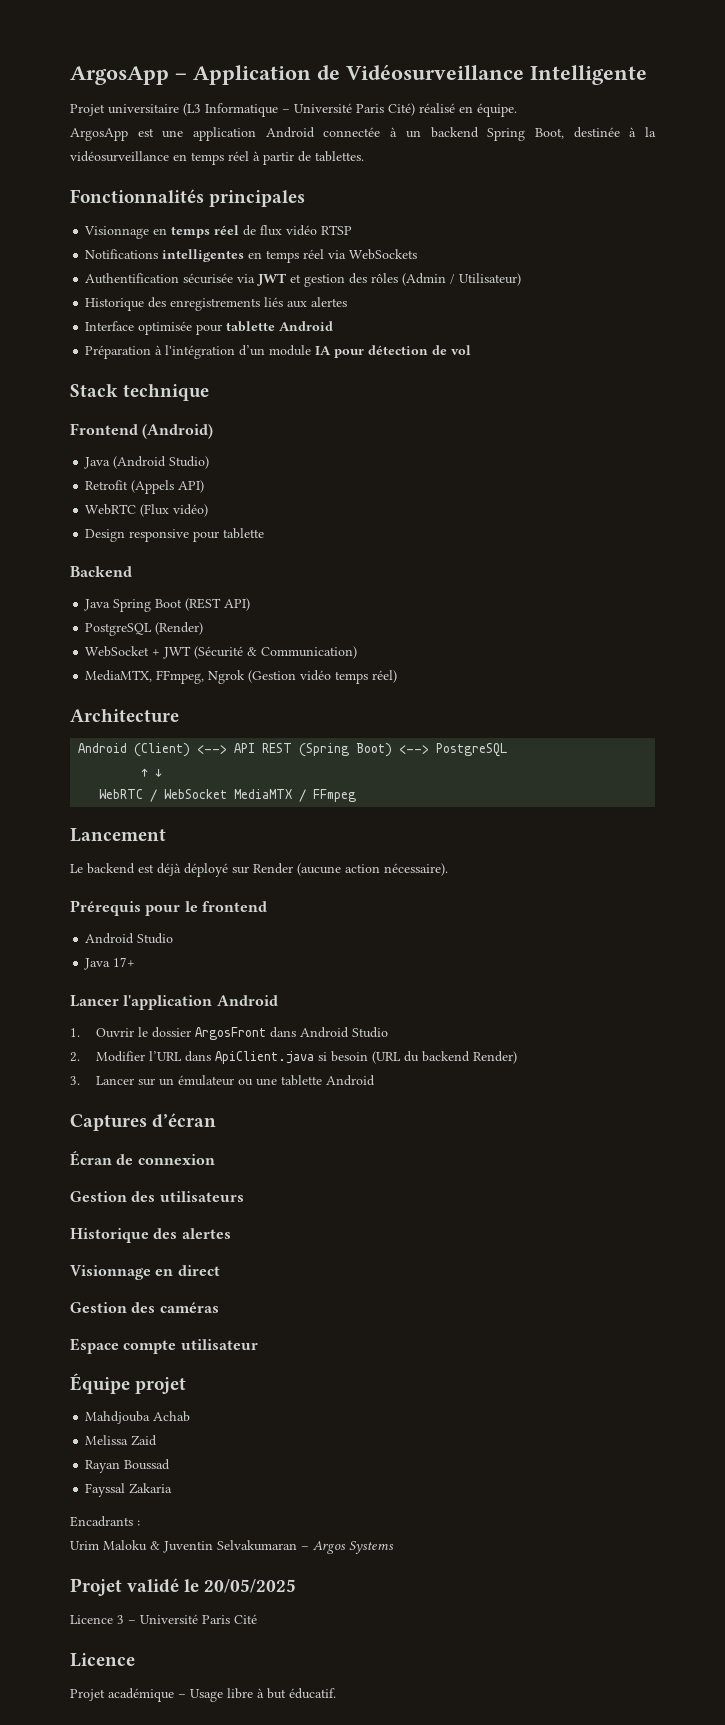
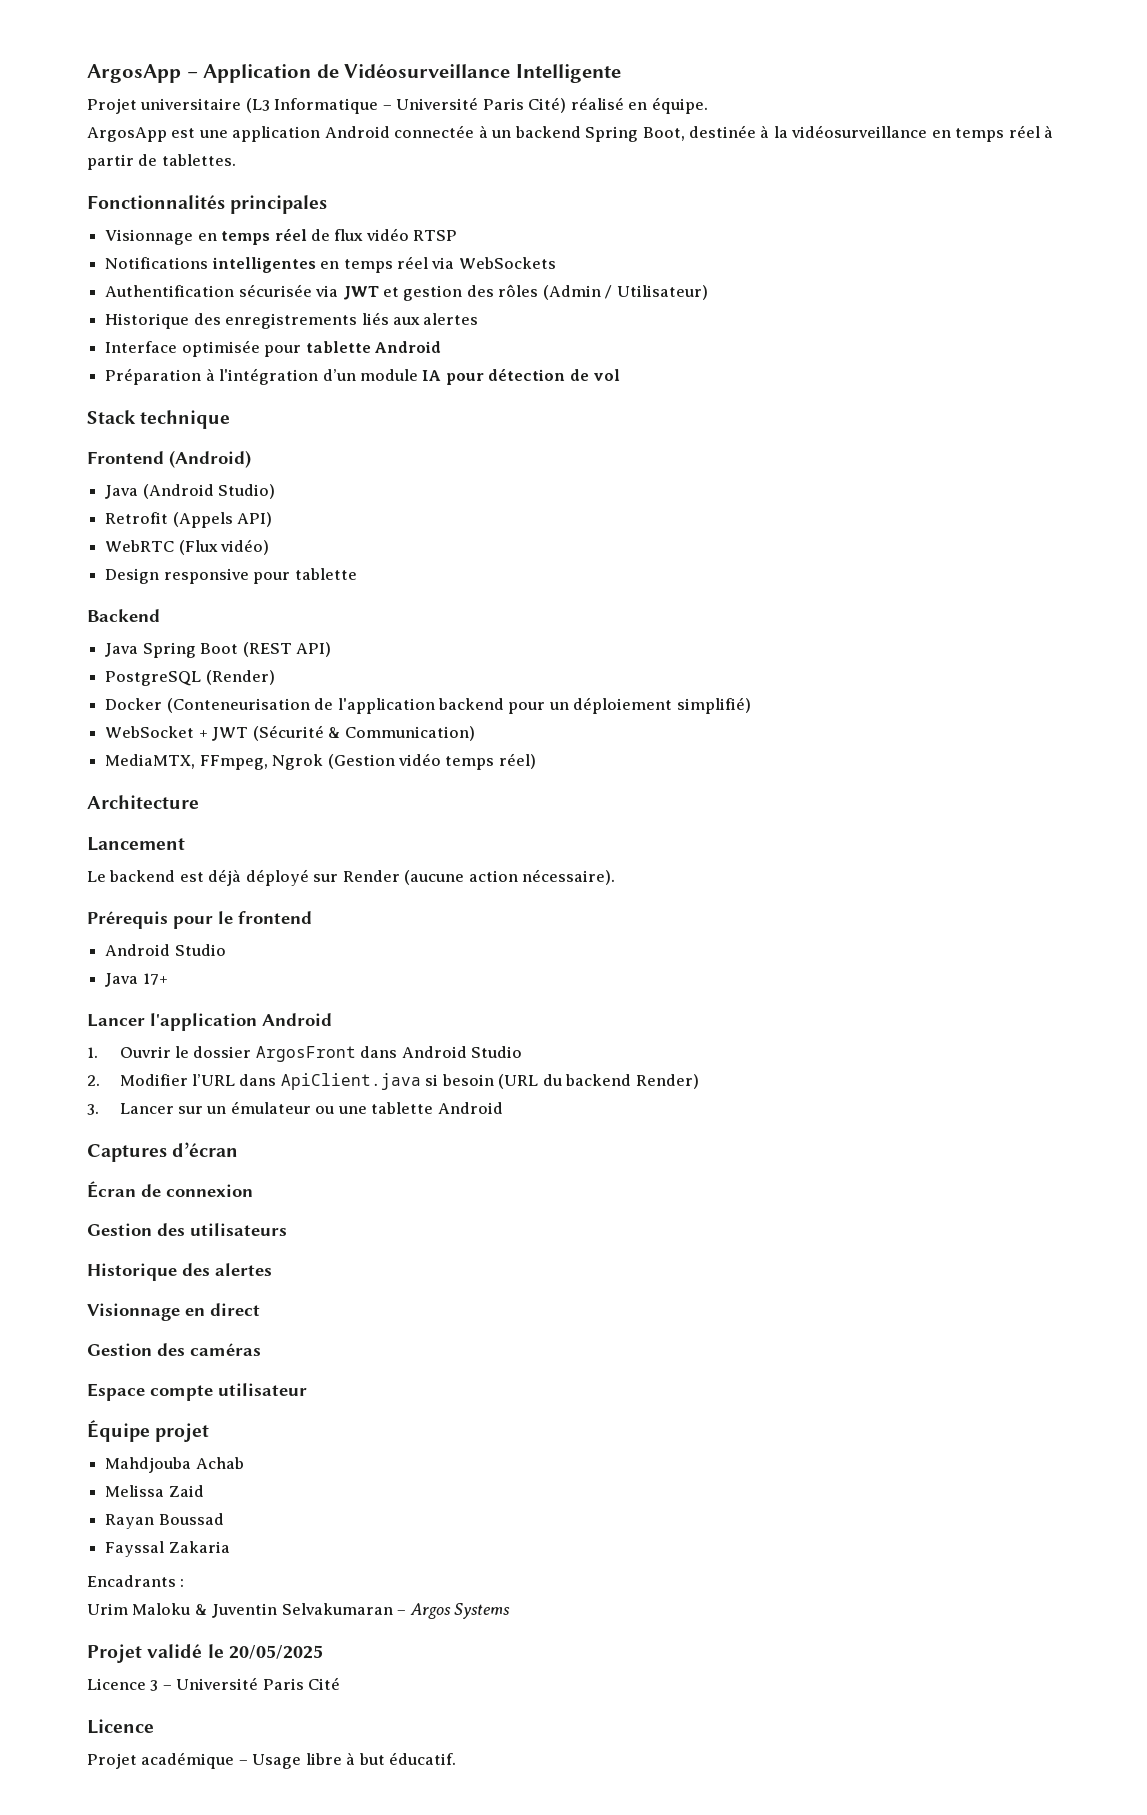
(204, 628) none -> [105,697,751,714] // Docker (Conteneurisation de l'application backend pour un déploiement simplifié)
[78,743,508,757] [141,768,163,778] [99,789,357,802] // Android (Client) <--> API REST (Spring Boot) <--> PostgreSQL // ↑ ↓ // WebRTC / WebSocket MediaMTX / FFmpeg -> (199, 802) none

